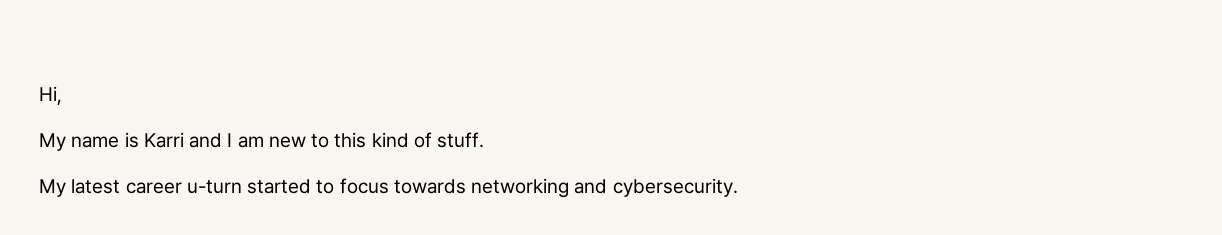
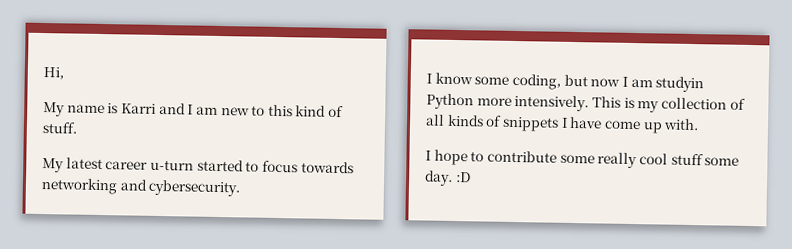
(738, 187) none -> [426,72,705,93] [426,93,746,113] [425,114,700,134] [425,149,740,169] [424,170,471,186] // I know some coding, but now I am studyin Python more intensively. This is my collection of all kinds of snippets I have come up with. // I hope to contribute some really cool stuff some day. :D

